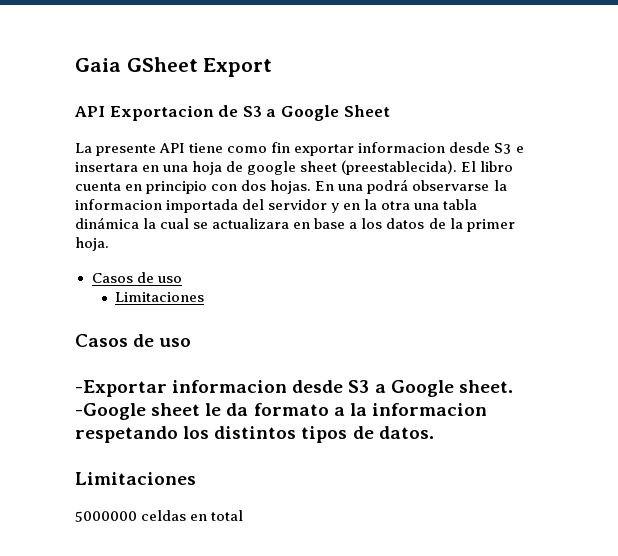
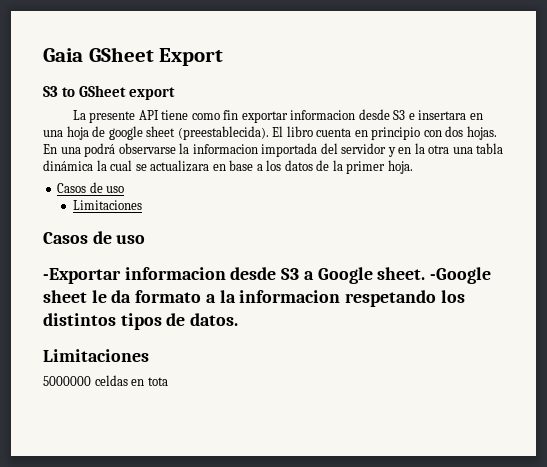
[74,105,390,121] API Exportacion de S3 a Google Sheet -> [43,85,176,100] S3 to GSheet export
[211,510,244,521] total -> [147,377,168,386] tota

